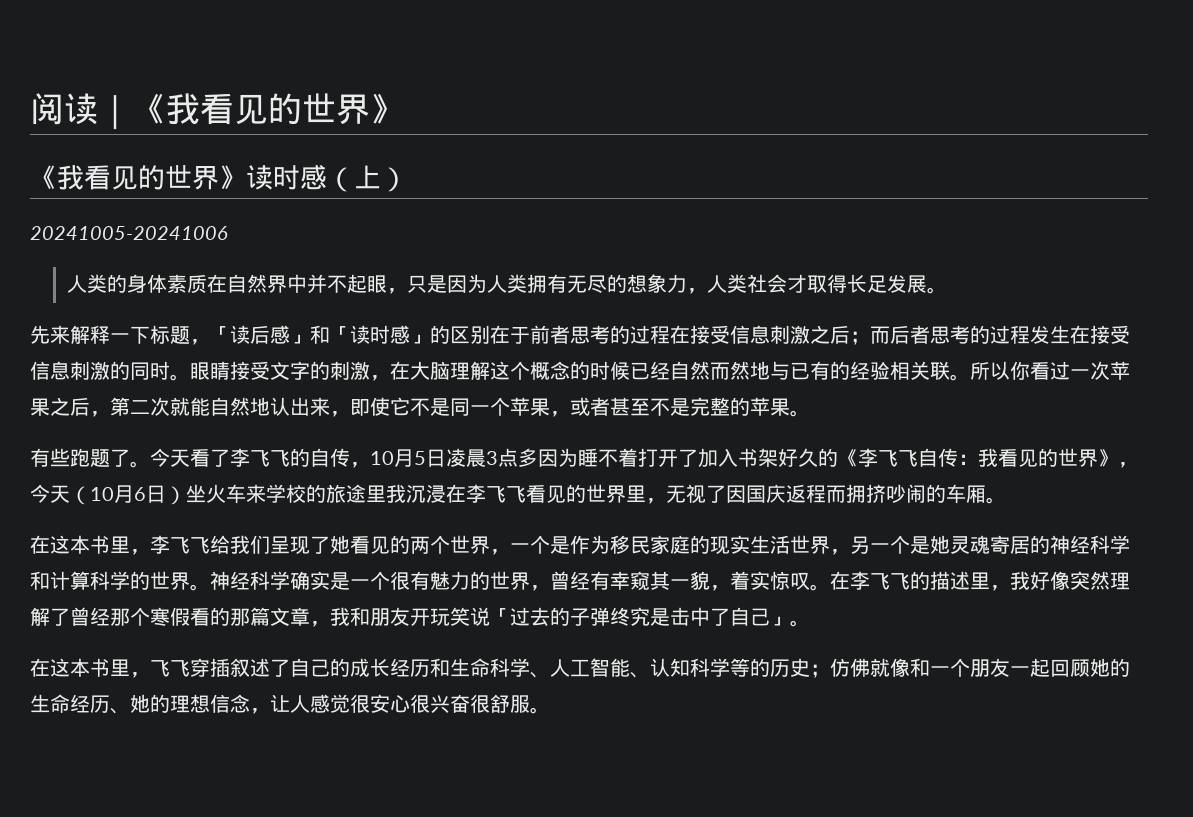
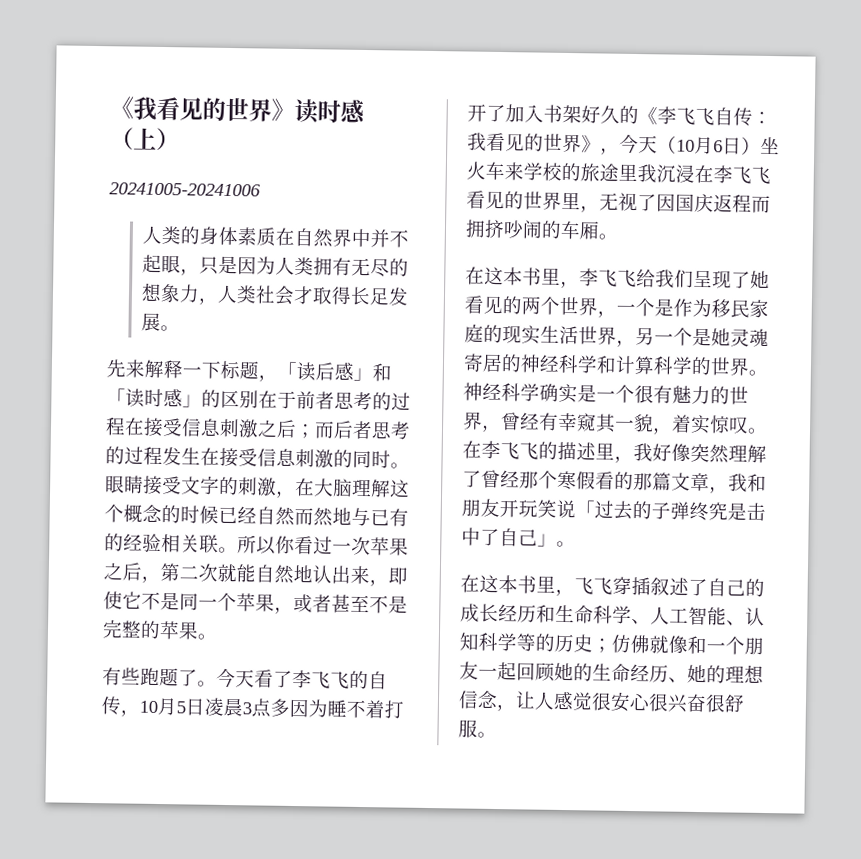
[30,93,404,130] 阅读｜《我看见的世界》 // -> (110, 107) none

